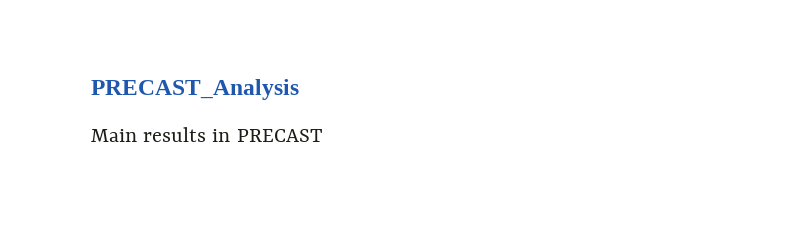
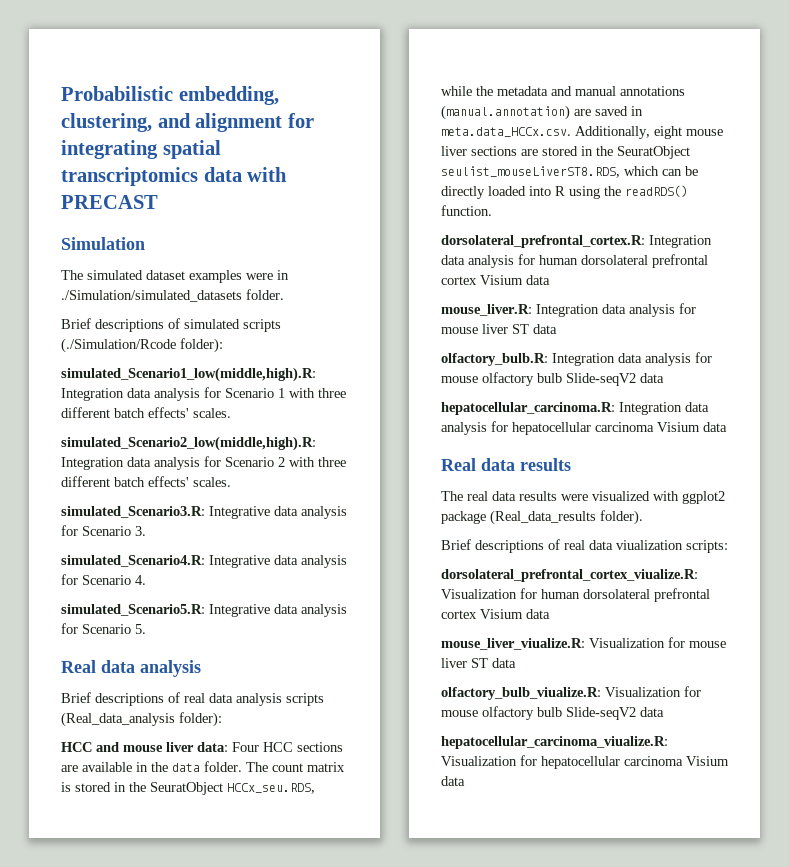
[91,79,299,100] [91,127,322,142] PRECAST_Analysis // Main results in PRECAST -> [61,86,279,105] [61,113,314,132] [61,140,221,159] [61,167,288,186] [61,195,158,209] [61,237,145,250] [61,270,289,283] [61,289,284,302] [61,318,281,332] [61,338,223,353] [61,367,316,382] [61,387,346,401] [61,407,231,418] [61,436,316,451] [61,456,346,470] [61,476,231,487] [61,506,347,519] [61,525,146,536] [61,555,347,568] [61,574,146,585] [61,604,347,617] [61,623,146,634] [61,660,201,677] [61,692,324,706] [61,712,222,727] [61,742,343,752] [61,761,345,772] [61,782,315,795] [441,86,685,96] [441,105,643,120] [441,126,723,139] [441,146,690,159] [441,166,698,178] [441,185,688,199] [441,205,492,216] [441,235,712,248] [441,254,708,268] [441,275,550,285] [441,303,696,317] [441,324,557,334] [441,352,712,366] [441,372,664,386] [441,402,709,415] [441,421,727,435] [441,458,571,471] [441,491,725,504] [441,510,643,525] [441,539,728,553] [441,569,698,582] [441,588,710,602] [441,609,550,619] [441,637,726,650] [441,658,516,668] [441,686,701,700] [441,706,664,720] [441,736,668,749] [441,755,729,769] [441,776,465,786] Probabilistic embedding, clustering, and alignment for integrating spatial transcriptomics data with PRECAST // Simulation // The simulated dataset examples were in ./Simulation/simulated_datasets folder. // Brief descriptions of simulated scripts (./Simulation/Rcode folder): // simulated_Scenario1_low(middle,high).R: Integration data analysis for Scenario 1 with three different batch effects' scales. // simulated_Scenario2_low(middle,high).R: Integration data analysis for Scenario 2 with three different batch effects' scales. // simulated_Scenario3.R: Integrative data analysis for Scenario 3. // simulated_Scenario4.R: Integrative data analysis for Scenario 4. // simulated_Scenario5.R: Integrative data analysis for Scenario 5. // Real data analysis // Brief descriptions of real data analysis scripts (Real_data_analysis folder): // HCC and mouse liver data: Four HCC sections are available in the data folder. The count matrix is stored in the SeuratObject HCCx_seu.RDS, while the metadata and manual annotations (manual.annotation) are saved in meta.data_HCCx.csv. Additionally, eight mouse liver sections are stored in the SeuratObject seulist_mouseLiverST8.RDS, which can be directly loaded into R using the readRDS() function. // dorsolateral_prefrontal_cortex.R: Integration data analysis for human dorsolateral prefrontal cortex Visium data // mouse_liver.R: Integration data analysis for mouse liver ST data // olfactory_bulb.R: Integration data analysis for mouse olfactory bulb Slide-seqV2 data // hepatocellular_carcinoma.R: Integration data analysis for hepatocellular carcinoma Visium data // Real data results // The real data results were visualized with ggplot2 package (Real_data_results folder). // Brief descriptions of real data viualization scripts: // dorsolateral_prefrontal_cortex_viualize.R: Visualization for human dorsolateral prefrontal cortex Visium data // mouse_liver_viualize.R: Visualization for mouse liver ST data // olfactory_bulb_viualize.R: Visualization for mouse olfactory bulb Slide-seqV2 data // hepatocellular_carcinoma_viualize.R: Visualization for hepatocellular carcinoma Visium data

